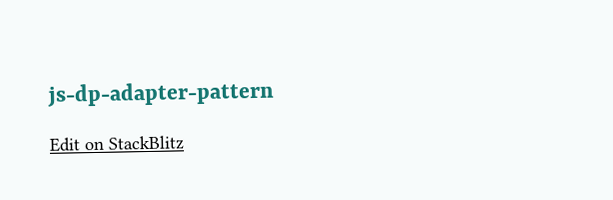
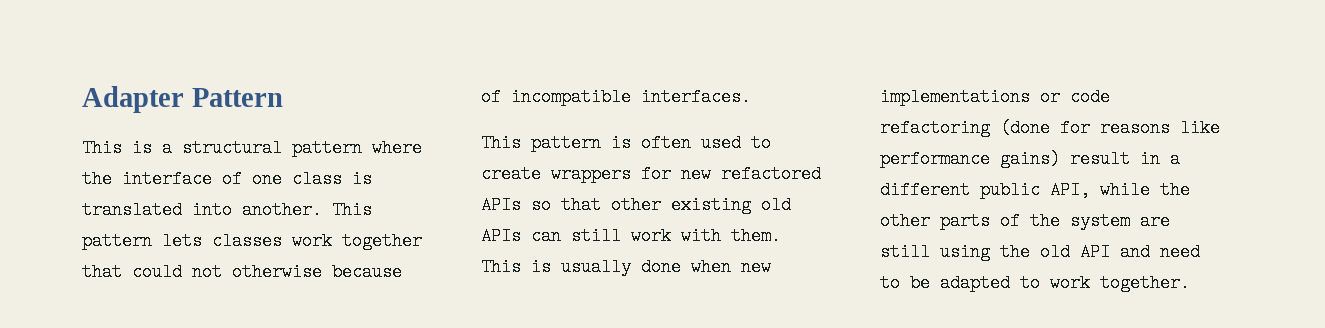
[47,80,275,107] [49,135,184,152] js-dp-adapter-pattern // Edit on StackBlitz -> [82,86,283,113] [82,139,422,157] [82,170,372,188] [82,201,372,219] [82,232,422,250] [82,263,402,281] [481,88,751,106] [481,134,771,152] [481,165,821,183] [481,196,791,214] [481,227,781,245] [481,258,771,276] [880,88,1110,106] [880,119,1220,137] [880,150,1180,168] [880,181,1190,199] [880,212,1170,230] [880,243,1200,261] [880,274,1190,292] Adapter Pattern // This is a structural pattern where the interface of one class is translated into another. This pattern lets classes work together that could not otherwise because of incompatible interfaces. // This pattern is often used to create wrappers for new refactored APIs so that other existing old APIs can still work with them. This is usually done when new implementations or code refactoring (done for reasons like performance gains) result in a different public API, while the other parts of the system are still using the old API and need to be adapted to work together.

